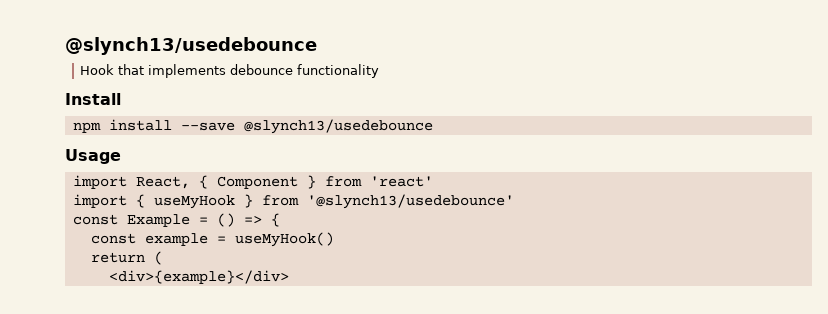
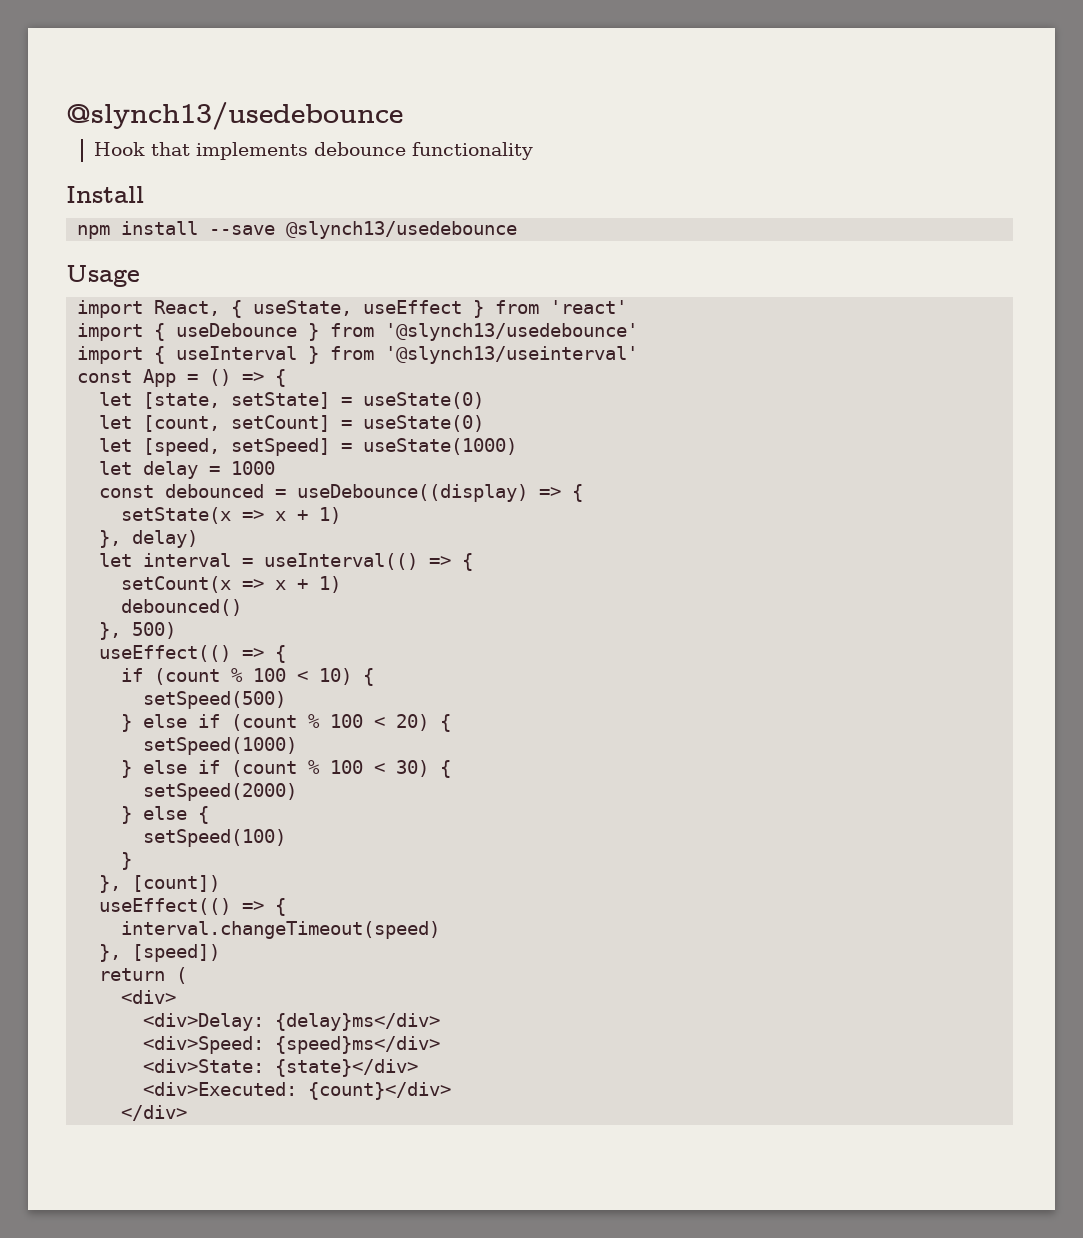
[216,176,298,189] Component -> [253,300,463,316] useState, useEffect
[153,195,235,209] useMyHook -> [176,323,298,337] useDebounce
[72,214,190,227] // const Example -> [77,346,639,364] [77,369,177,387] // import { useInterval } from '@slynch13/useinterval' // const App
[90,232,334,247] [90,251,163,265] [108,270,289,284] const example = useMyHook() // return ( // <div>{example}</div> -> [99,392,485,409] [99,415,485,432] [99,438,518,456] [99,461,276,479] [99,484,584,502] [121,507,342,524] [99,530,199,548] [99,553,474,571] [121,576,342,593] [121,599,243,616] [99,622,177,640] [99,645,287,663] [121,668,375,686] [143,691,287,709] [121,714,452,732] [143,737,298,755] [121,760,452,778] [143,783,298,801] [121,806,210,824] [143,829,287,847] [121,852,133,870] [99,875,221,893] [99,898,287,916] [121,921,441,939] [99,944,221,962] [99,967,188,984] [121,990,177,1004] [143,1013,441,1031] [143,1036,441,1054] [143,1059,419,1077] [143,1082,452,1100] [121,1105,188,1121] let [state, setState] = useState(0) // let [count, setCount] = useState(0) // let [speed, setSpeed] = useState(1000) // let delay = 1000 // const debounced = useDebounce((display) => { // setState(x => x + 1) // }, delay) // let interval = useInterval(() => { // setCount(x => x + 1) // debounced() // }, 500) // useEffect(() => { // if (count % 100 < 10) { // setSpeed(500) // } else if (count % 100 < 20) { // setSpeed(1000) // } else if (count % 100 < 30) { // setSpeed(2000) // } else { // setSpeed(100) // } // }, [count]) // useEffect(() => { // interval.changeTimeout(speed) // }, [speed]) // return ( // <div> // <div>Delay: {delay}ms</div> // <div>Speed: {speed}ms</div> // <div>State: {state}</div> // <div>Executed: {count}</div> // </div>

